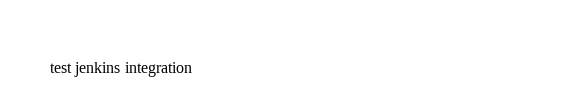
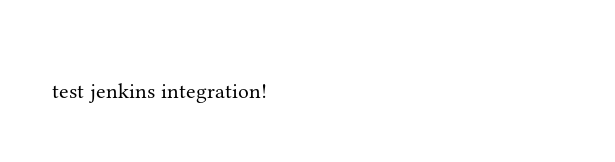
[124,62,192,77] integration -> [160,84,267,103] integration!

